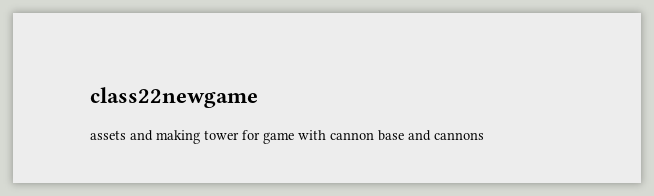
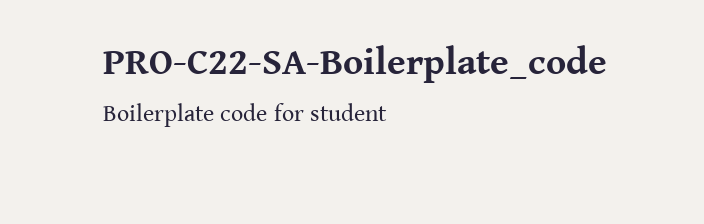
[90,87,258,108] [90,130,484,144] class22newgame // assets and making tower for game with cannon base and cannons -> [103,45,607,83] [103,103,388,127] PRO-C22-SA-Boilerplate_code // Boilerplate code for student

